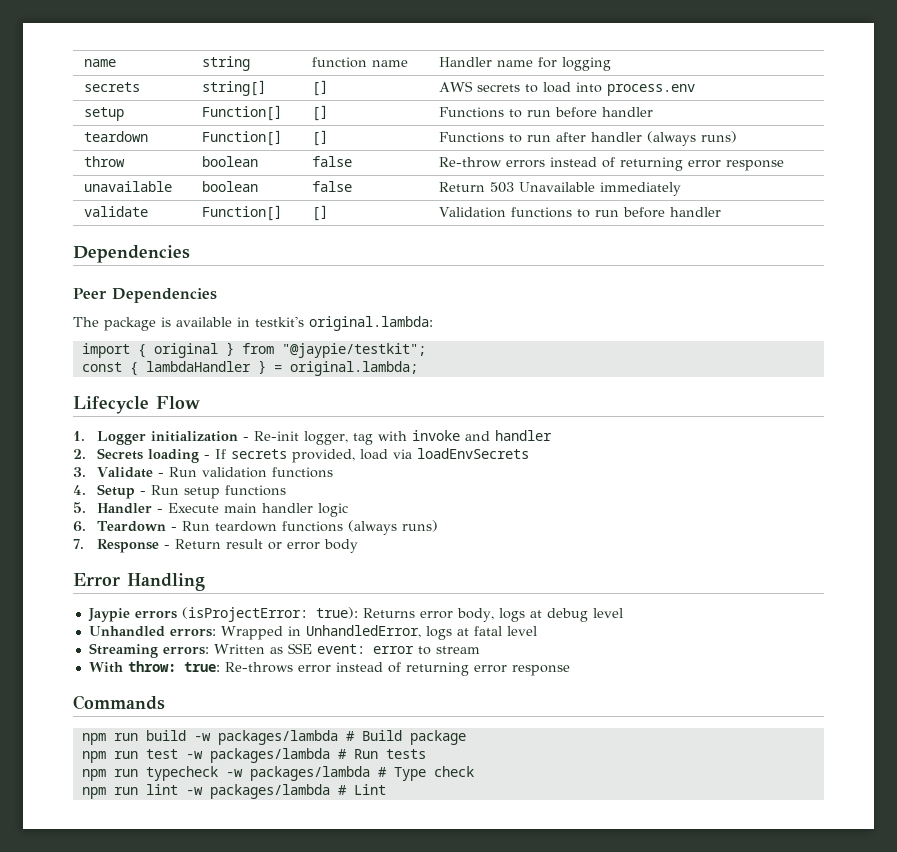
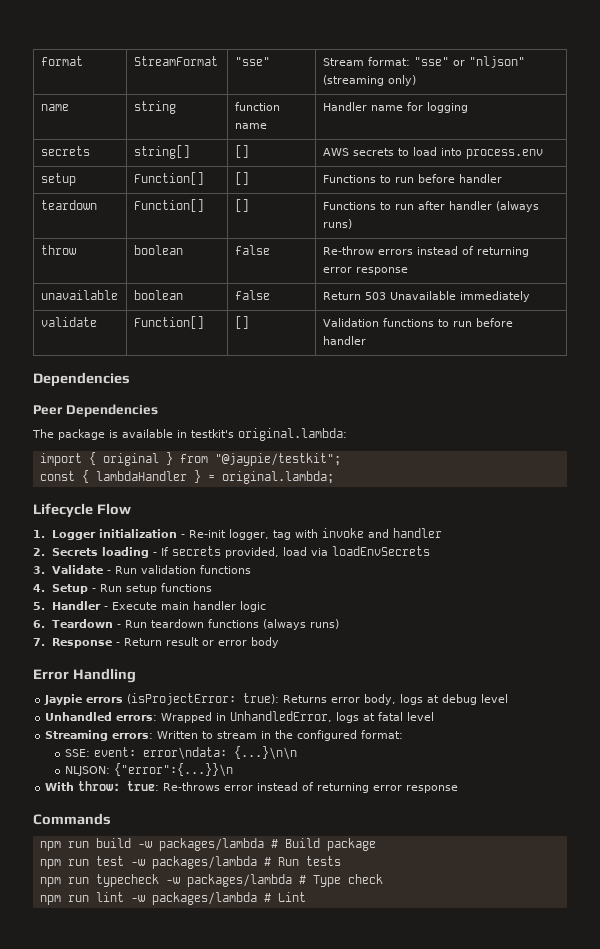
(83, 63) none -> [40,56,83,66] [133,56,218,66] [234,57,270,66] [322,56,525,68] [322,75,416,86] format | StreamFormat | "sse" | Stream format: "sse" or "nljson" (streaming only) //
[269,643,480,655] as SSE event: error to stream -> [202,730,404,741] [64,746,297,760] [64,763,233,777] to stream in the configured format: // SSE: event: error\ndata: {...}\n\n // NLJSON: {"error":{...}}\n

